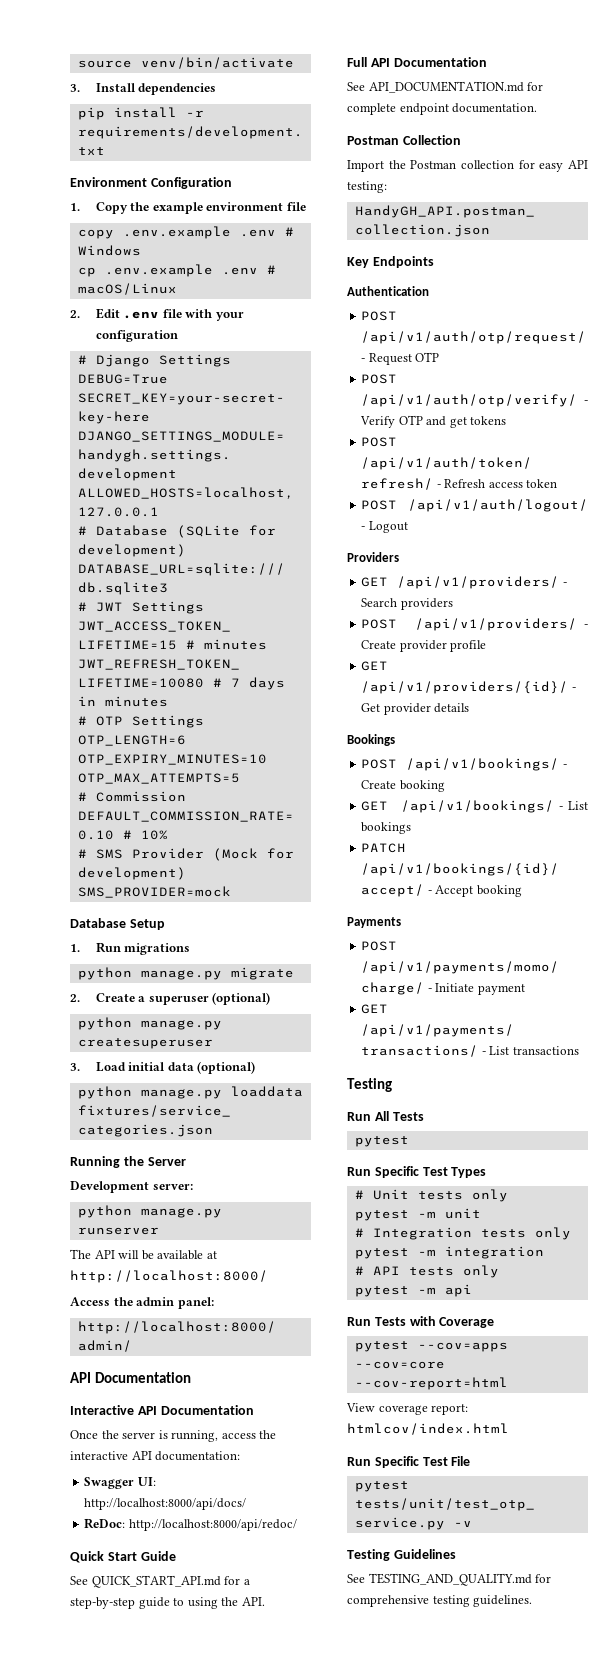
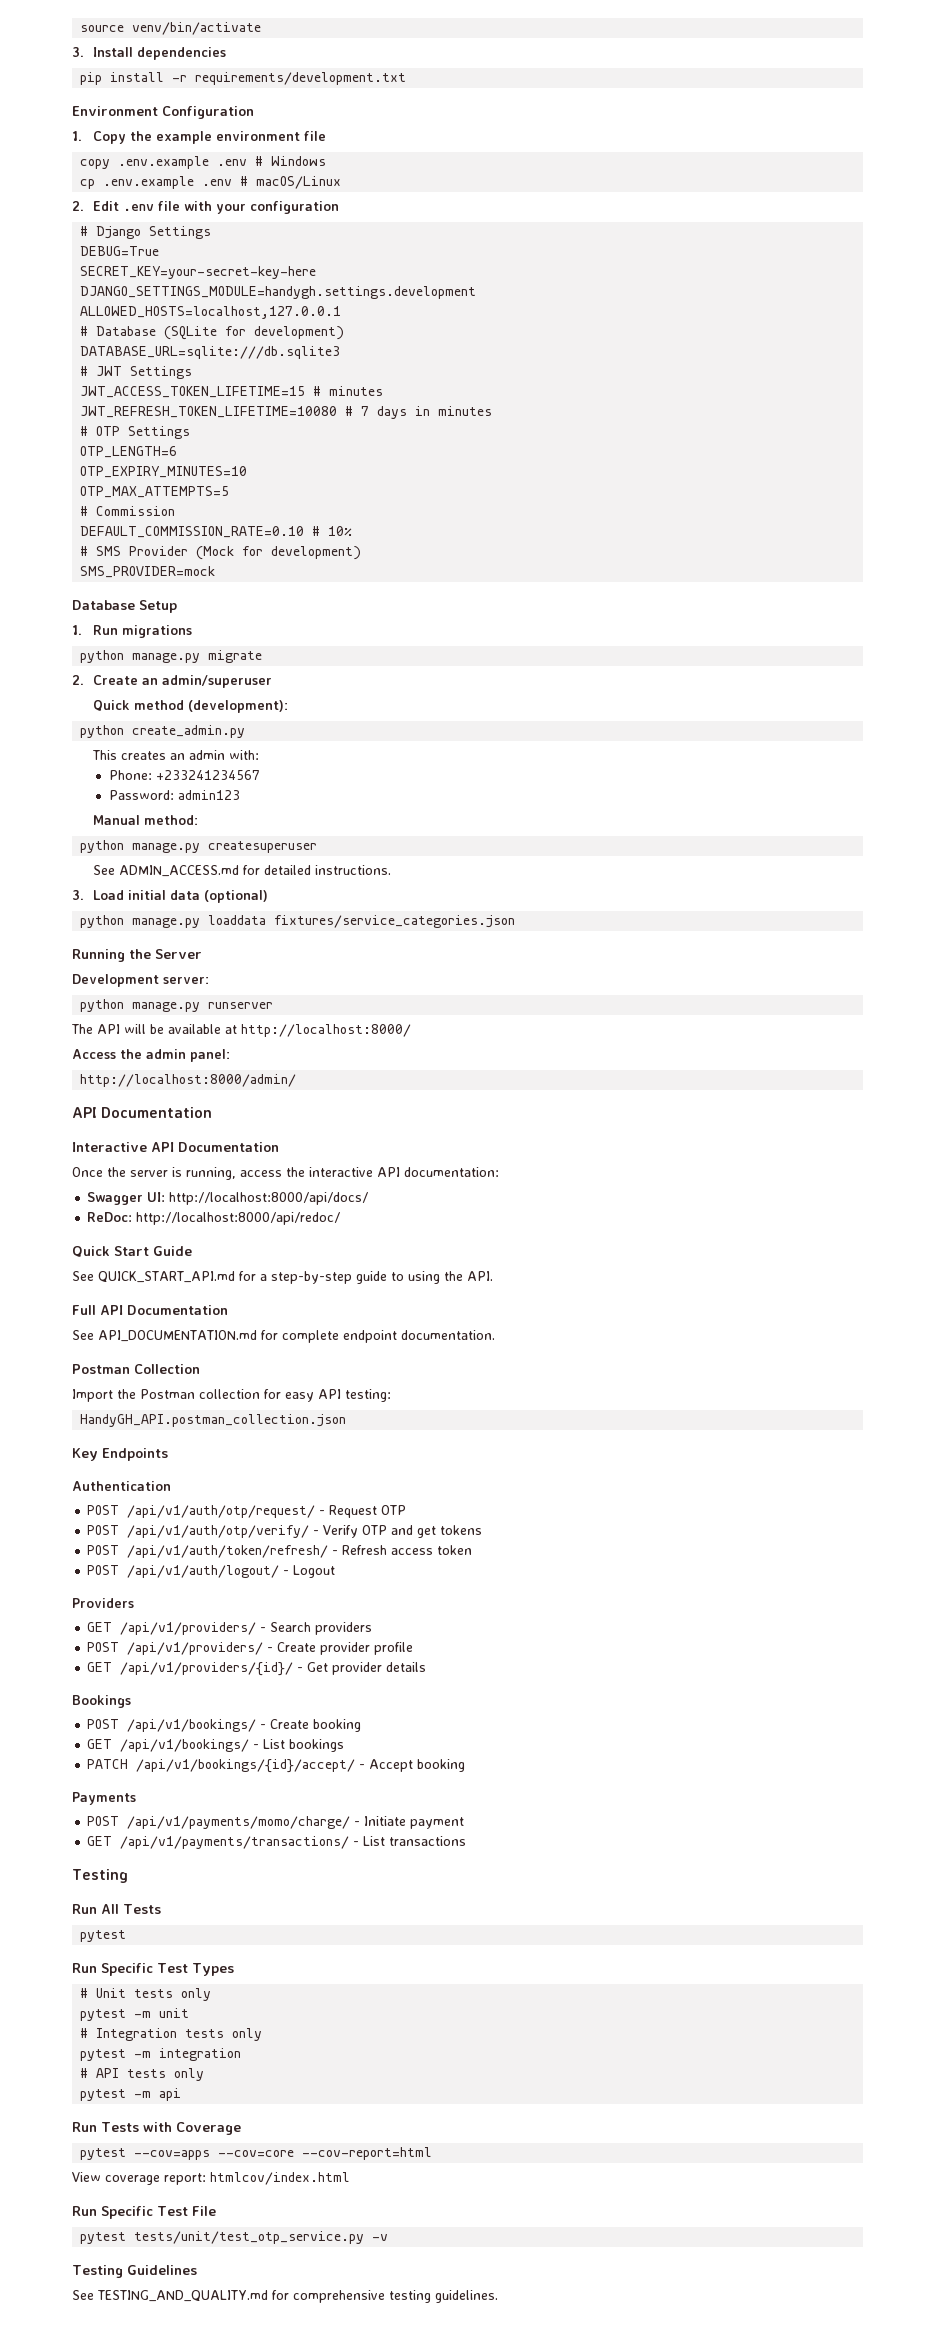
[138,992,271,1005] [77,1017,222,1030] [77,1038,213,1049] a superuser (optional) // python manage.py createsuperuser -> [142,675,273,688] [93,700,289,713] [80,725,246,738] [92,750,260,760] [108,770,260,780] [108,790,240,800] [93,815,199,825] [80,840,318,853] [93,865,392,877] an admin/superuser // Quick method (development): // python create_admin.py // This creates an admin with: // Phone: +233241234567 // Password: admin123 // Manual method: // python manage.py createsuperuser // See ADMIN_ACCESS.md for detailed instructions.

